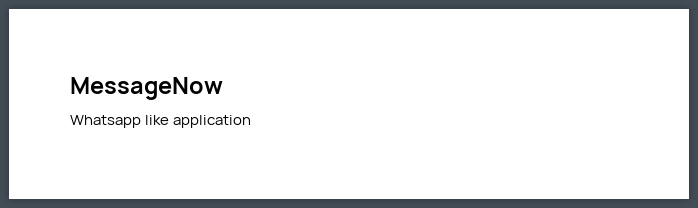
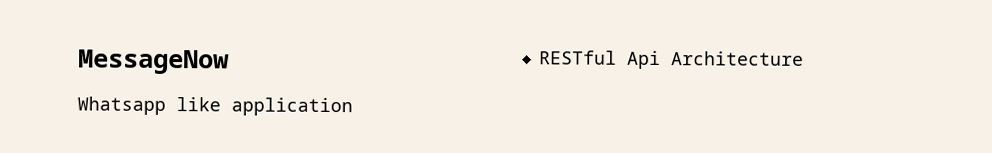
(252, 121) none -> [538,50,804,70] // RESTful Api Architecture

